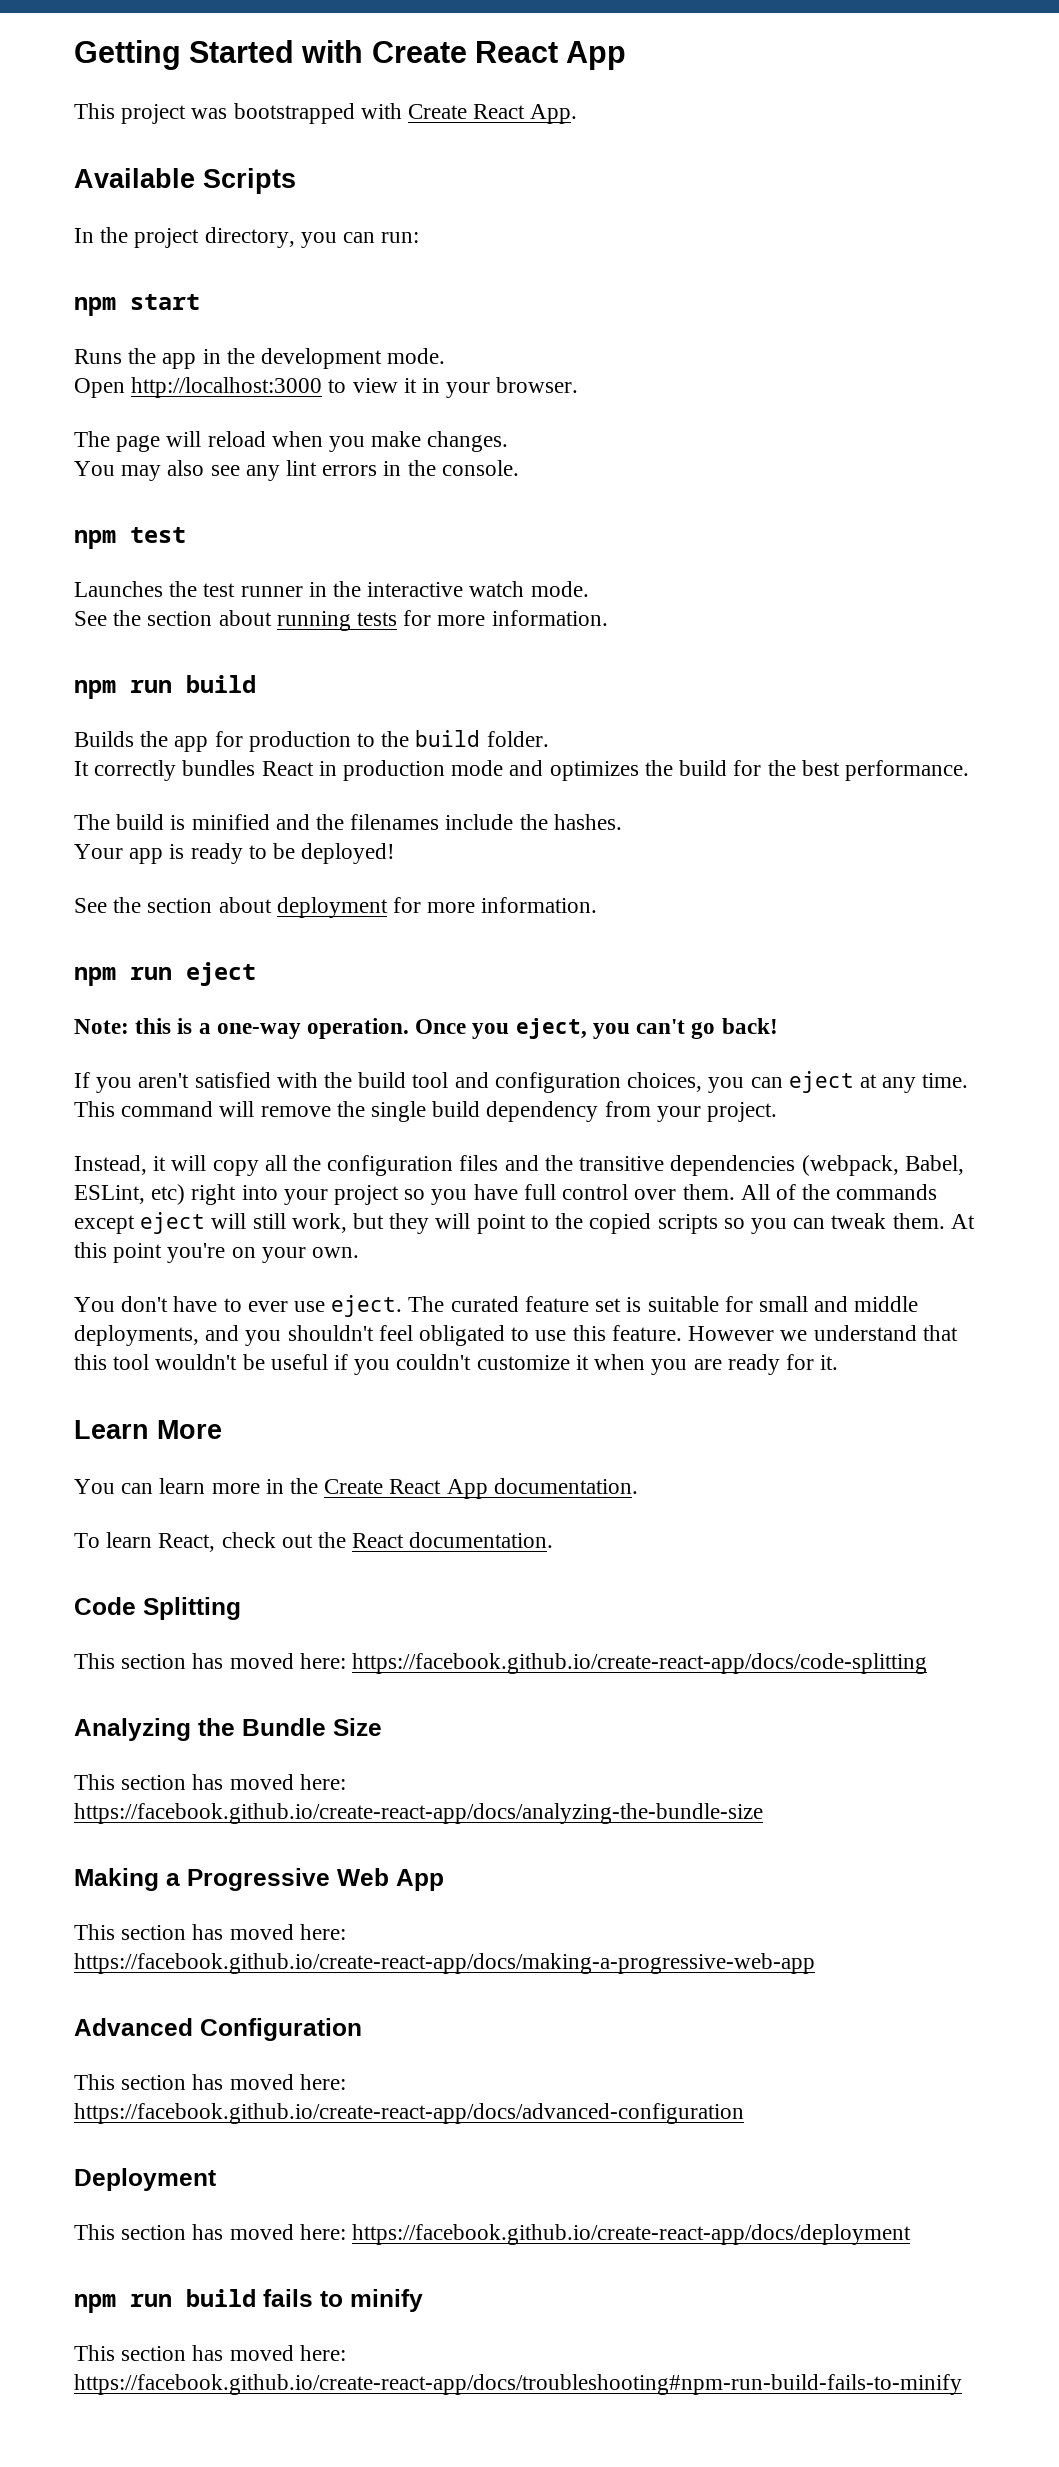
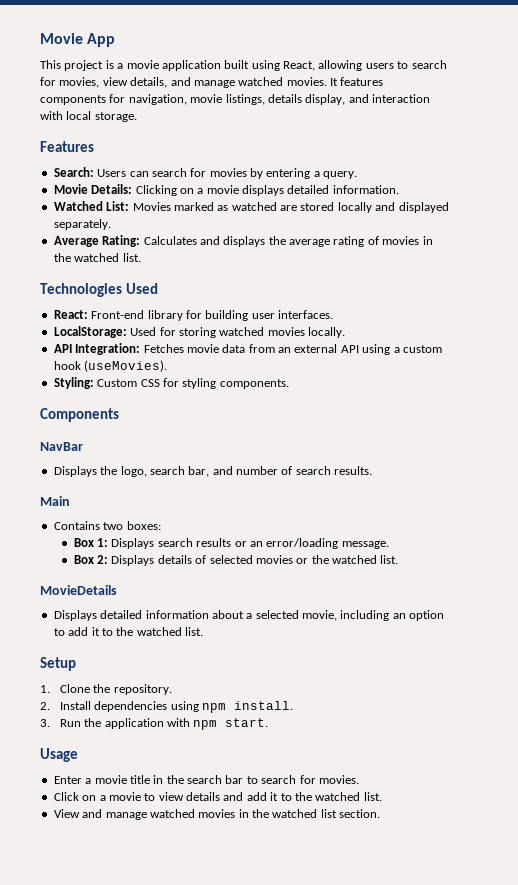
[74,40,627,70] [74,103,578,124] [74,168,296,194] [74,227,420,248] [74,294,200,316] [74,348,446,369] [74,377,579,398] [74,431,509,452] [74,460,519,481] [74,527,186,549] [74,581,589,597] [74,610,608,631] [74,675,256,699] [74,730,549,752] [74,760,969,781] [74,814,622,830] [74,843,396,864] [74,897,598,918] [74,962,256,986] [74,1018,778,1039] [74,1071,969,1093] [74,1101,778,1122] [74,1155,964,1176] [74,1184,938,1205] [74,1212,975,1234] [74,1242,360,1263] [74,1295,919,1317] [74,1325,958,1346] [74,1354,839,1375] [74,1420,222,1439] [74,1478,638,1499] [74,1532,554,1552] [74,1597,241,1620] [74,1653,928,1674] [74,1718,382,1741] [74,1774,346,1790] [74,1803,763,1824] [74,1868,444,1891] [74,1924,346,1940] [74,1953,815,1974] [74,2018,362,2041] [74,2074,346,2090] [74,2103,744,2124] [74,2168,216,2191] [74,2224,912,2245] [74,2289,423,2313] [74,2345,346,2361] [74,2374,962,2395] Getting Started with Create React App // This project was bootstrapped with Create React App. // Available Scripts // In the project directory, you can run: // npm start // Runs the app in the development mode. // Open http://localhost:3000 to view it in your browser. // The page will reload when you make changes. // You may also see any lint errors in the console. // npm test // Launches the test runner in the interactive watch mode. // See the section about running tests for more information. // npm run build // Builds the app for production to the build folder. // It correctly bundles React in production mode and optimizes the build for the best performance. // The build is minified and the filenames include the hashes. // Your app is ready to be deployed! // See the section about deployment for more information. // npm run eject // Note: this is a one-way operation. Once you eject, you can't go back! // If you aren't satisfied with the build tool and configuration choices, you can eject at any time. This command will remove the single build dependency from your project. // Instead, it will copy all the configuration files and the transitive dependencies (webpack, Babel, ESLint, etc) right into your project so you have full control over them. All of the commands except eject will still work, but they will point to the copied scripts so you can tweak them. At this point you're on your own. // You don't have to ever use eject. The curated feature set is suitable for small and middle deployments, and you shouldn't feel obligated to use this feature. However we understand that this tool wouldn't be useful if you couldn't customize it when you are ready for it. // Learn More // You can learn more in the Create React App documentation. // To learn React, check out the React documentation. // Code Splitting // This section has moved here: https://facebook.github.io/create-react-app/docs/code-splitting // Analyzing the Bundle Size // This section has moved here: https://facebook.github.io/create-react-app/docs/analyzing-the-bundle-size // Making a Progressive Web App // This section has moved here: https://facebook.github.io/create-react-app/docs/making-a-progressive-web-app // Advanced Configuration // This section has moved here: https://facebook.github.io/create-react-app/docs/advanced-configuration // Deployment // This section has moved here: https://facebook.github.io/create-react-app/docs/deployment // npm run build fails to minify // This section has moved here: https://facebook.github.io/create-react-app/docs/troubleshooting#npm-run-build-fails-to-minify -> [40,33,116,47] [40,60,447,71] [40,77,384,88] [40,94,430,105] [40,111,137,122] [40,141,94,152] [53,167,358,179] [53,184,399,196] [53,201,449,213] [53,219,111,230] [53,235,433,247] [53,253,141,262] [40,283,158,297] [53,310,333,321] [53,326,345,338] [53,343,442,355] [53,360,168,372] [53,377,289,389] [40,408,119,422] [40,442,83,451] [53,466,373,477] [40,496,70,506] [53,521,161,530] [73,538,389,549] [73,555,399,566] [40,585,117,595] [53,610,445,621] [53,627,203,636] [40,657,76,671] [40,684,172,695] [40,701,294,713] [40,718,269,730] [40,748,78,762] [53,775,359,784] [53,792,382,801] [53,809,381,820] Movie App // This project is a movie application built using React, allowing users to search for movies, view details, and manage watched movies. It features components for navigation, movie listings, details display, and interaction with local storage. // Features // Search: Users can search for movies by entering a query. // Movie Details: Clicking on a movie displays detailed information. // Watched List: Movies marked as watched are stored locally and displayed separately. // Average Rating: Calculates and displays the average rating of movies in the watched list. // Technologies Used // React: Front-end library for building user interfaces. // LocalStorage: Used for storing watched movies locally. // API Integration: Fetches movie data from an external API using a custom hook (useMovies). // Styling: Custom CSS for styling components. // Components // NavBar // Displays the logo, search bar, and number of search results. // Main // Contains two boxes: // Box 1: Displays search results or an error/loading message. // Box 2: Displays details of selected movies or the watched list. // MovieDetails // Displays detailed information about a selected movie, including an option to add it to the watched list. // Setup // 1. Clone the repository. // 2. Install dependencies using npm install. // 3. Run the application with npm start. // Usage // Enter a movie title in the search bar to search for movies. // Click on a movie to view details and add it to the watched list. // View and manage watched movies in the watched list section.

